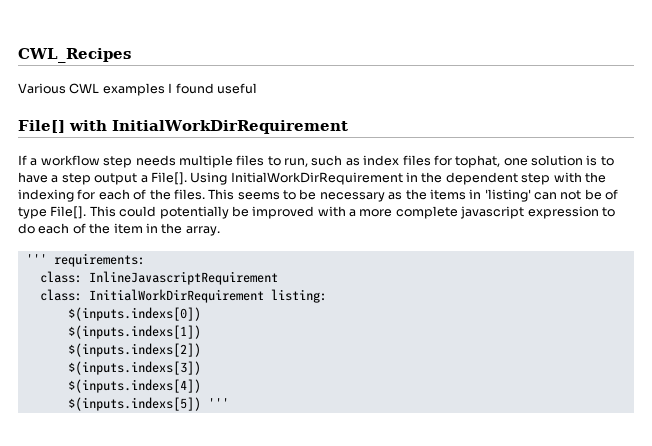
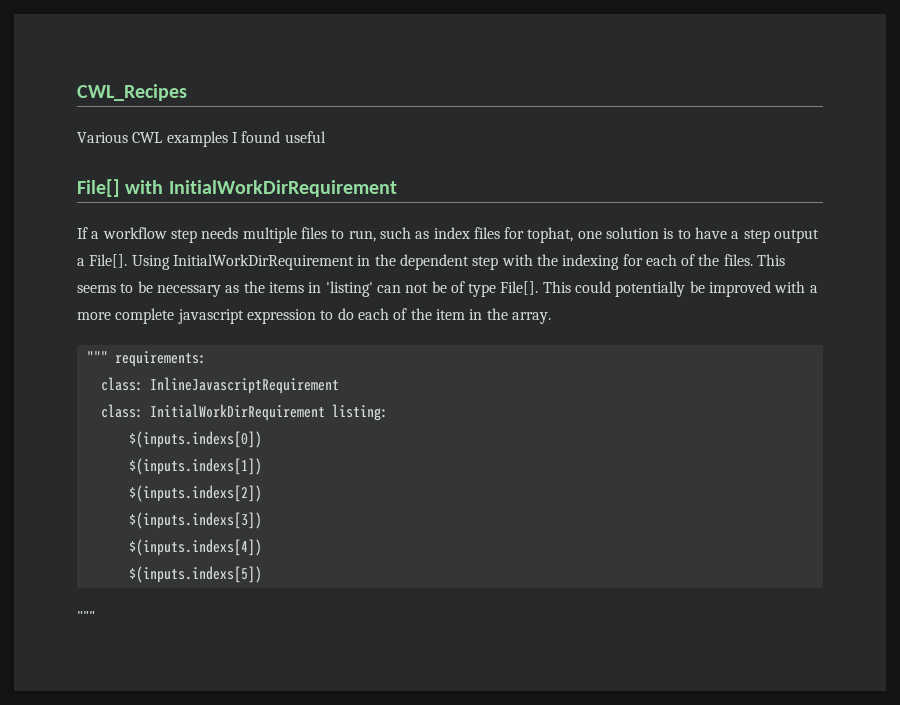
[25,254,47,264] ''' -> [86,351,108,363] """
[207,398,229,408] ''' -> [77,611,95,622] // """

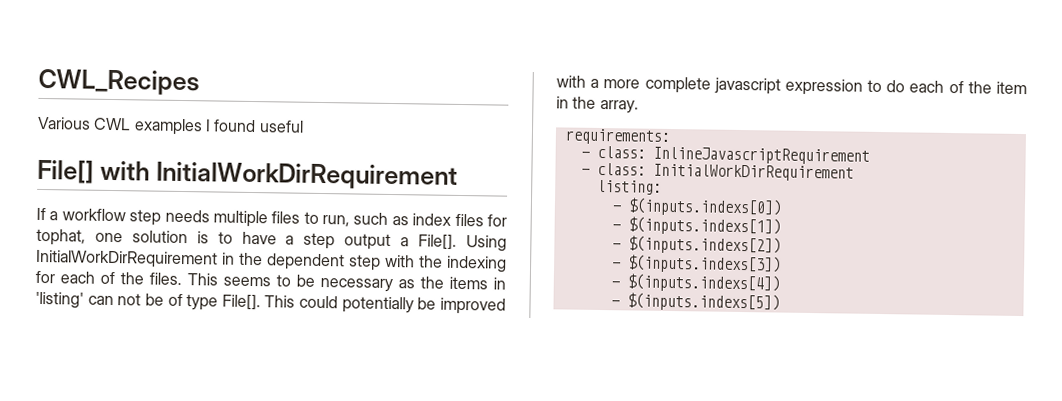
[86,351,108,363] """ -> (639, 106) none
(206, 359) none -> [580,151,590,158] -
(339, 385) none -> [580,168,590,175] -
(325, 412) none -> (854, 172) //
(388, 412) none -> [611,205,621,212] -
(262, 439) none -> [611,224,621,231] -
(262, 466) none -> [611,243,621,250] -
(262, 493) none -> [611,262,621,269] -
(262, 520) none -> [610,281,620,288] -
(262, 547) none -> [610,300,620,307] -
[77,611,95,622] // """ -> (780, 302) none

